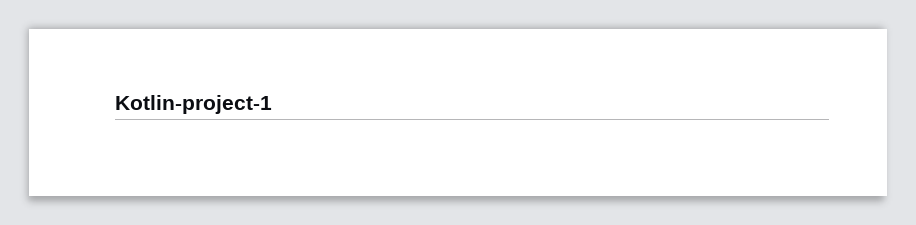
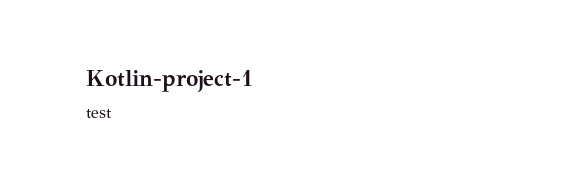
(272, 104) none -> [86,109,112,118] // test

